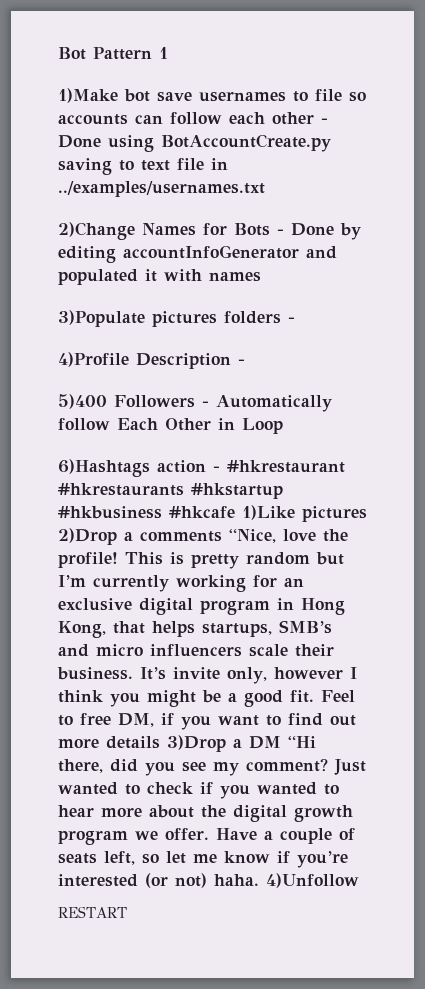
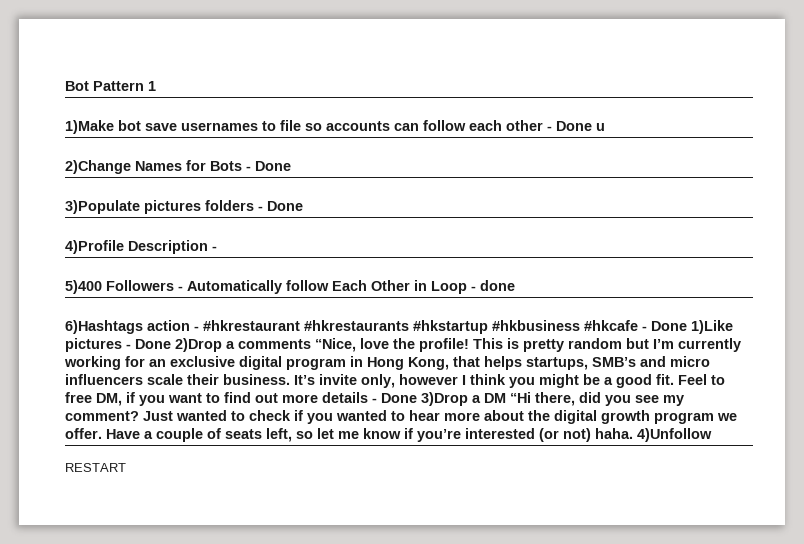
[108,134,331,152] [58,158,228,175] [58,181,265,197] using BotAccountCreate.py saving to text file in ../examples/usernames.txt -> [596,123,605,131] u
[340,223,361,240] [58,245,337,263] [58,269,261,285] by editing accountInfoGenerator and populated it with names -> (291, 166) none
(295, 320) none -> [267,201,303,211] Done
(283, 426) none -> [471,280,515,291] - done
[242,505,367,522] 1)Like pictures -> [642,320,733,334] [65,338,171,352] - Done 1)Like pictures - Done
(160, 742) none -> [372,393,417,403] - Done

